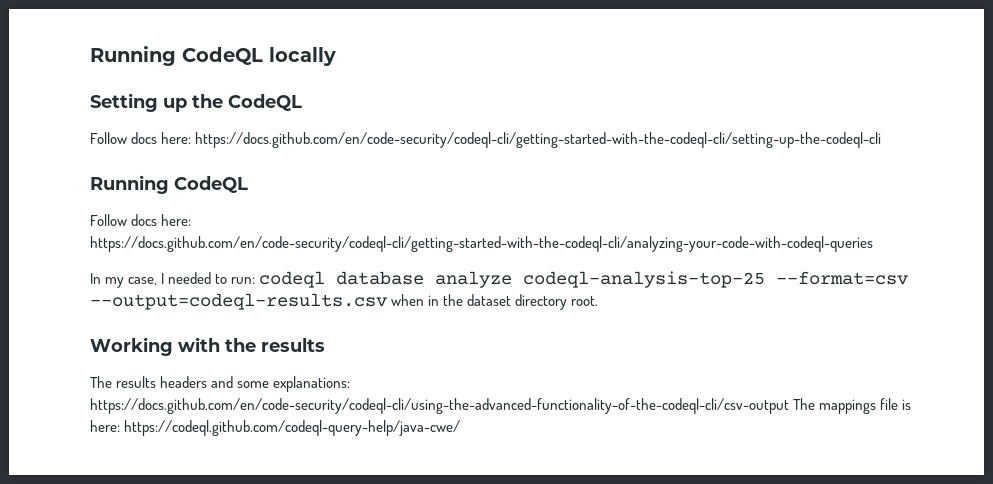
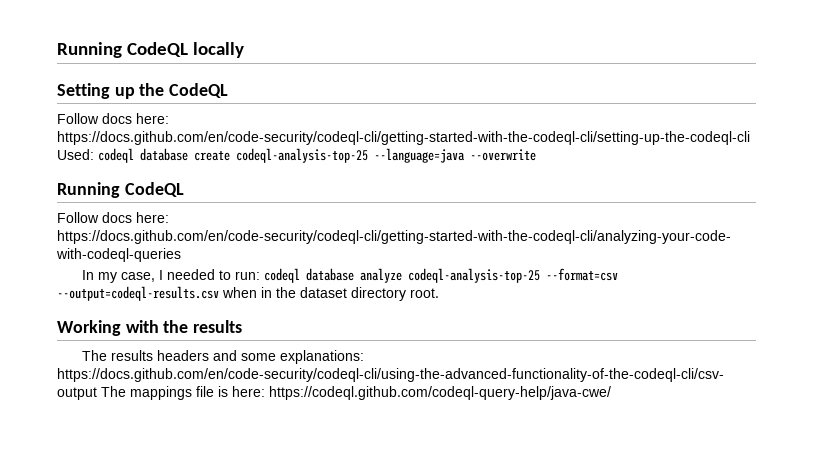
(882, 140) none -> [57,148,536,163] Used: codeql database create codeql-analysis-top-25 --language=java --overwrite

